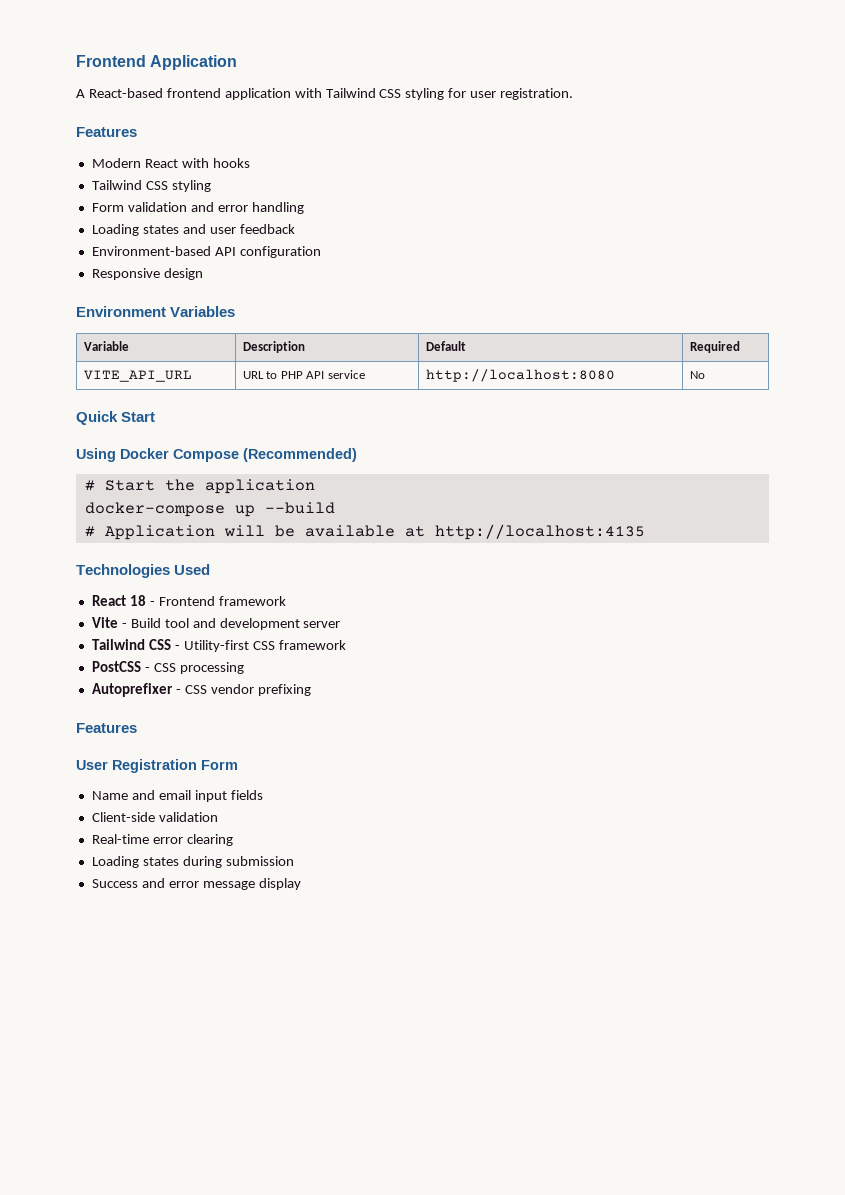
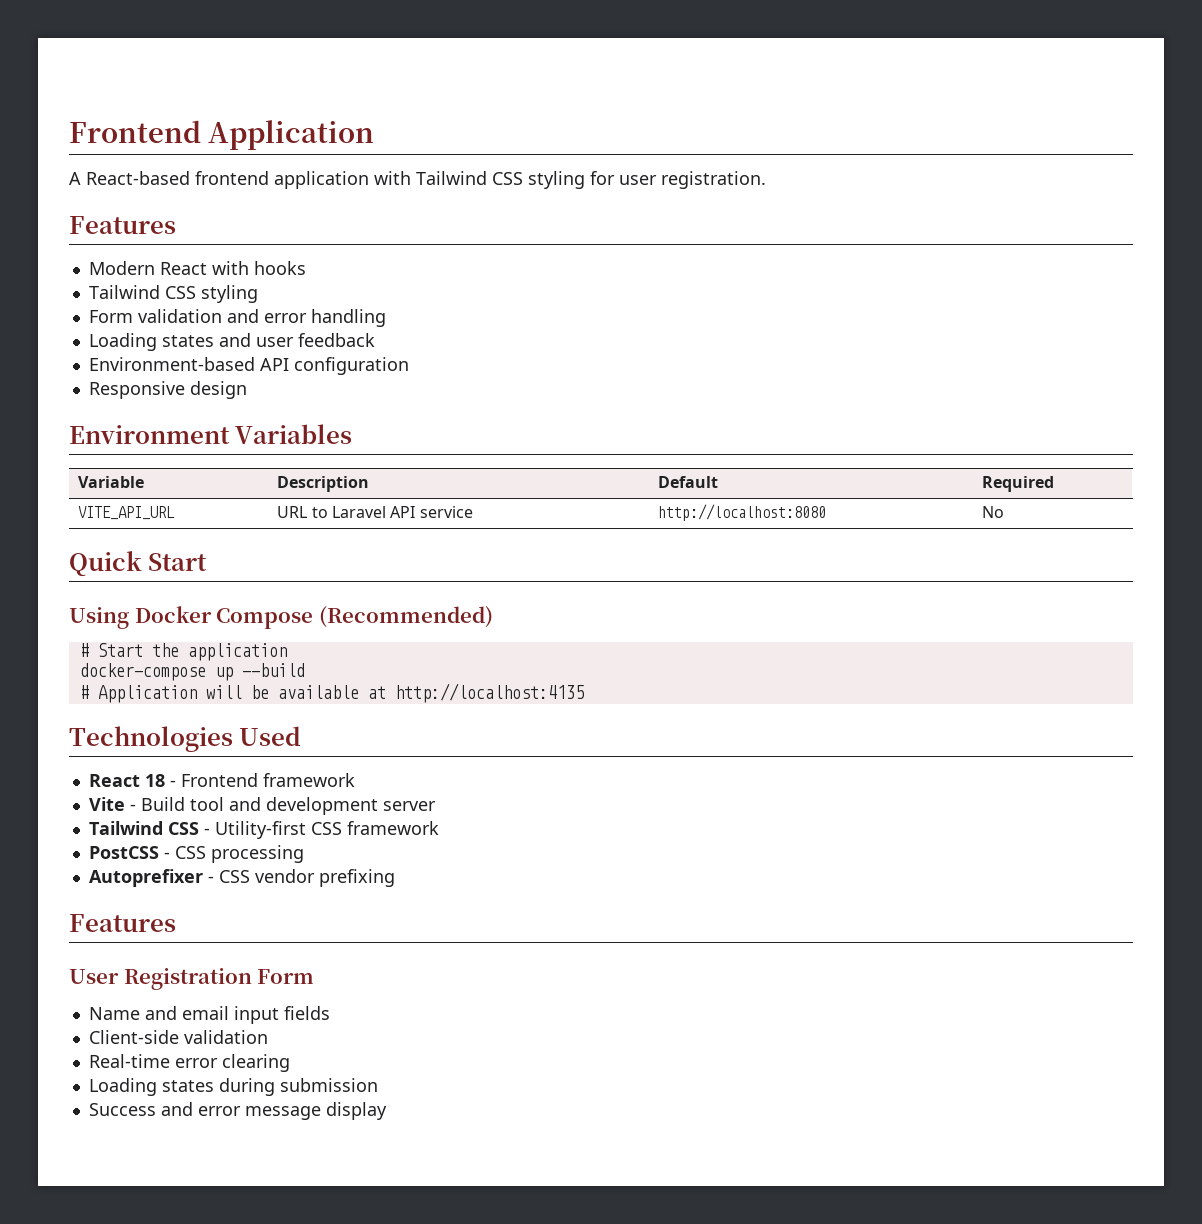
[280,371,303,379] PHP -> [331,506,386,518] Laravel

